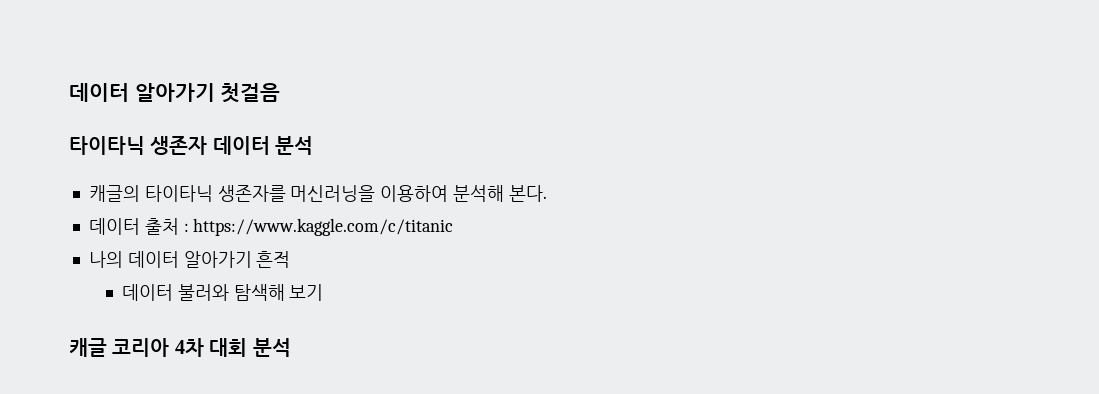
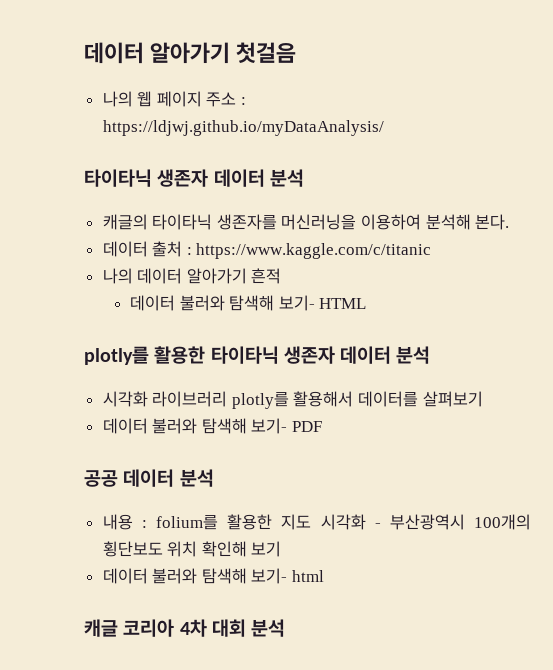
(281, 93) none -> [102,91,247,107] [102,120,384,136] // 나의 웹 페이지 주소 : https://ldjwj.github.io/myDataAnalysis/
[289,284,324,301] 보기 -> [278,295,367,311] [84,346,431,365] [102,391,483,409] [102,418,323,434] [84,469,214,487] [102,514,531,530] [102,541,282,557] [102,568,325,584] 보기- HTML // plotly를 활용한 타이타닉 생존자 데이터 분석 // 시각화 라이브러리 plotly를 활용해서 데이터를 살펴보기 // 데이터 불러와 탐색해 보기- PDF // 공공 데이터 분석 // 내용 : folium를 활용한 지도 시각화 - 부산광역시 100개의 횡단보도 위치 확인해 보기 // 데이터 불러와 탐색해 보기- html

